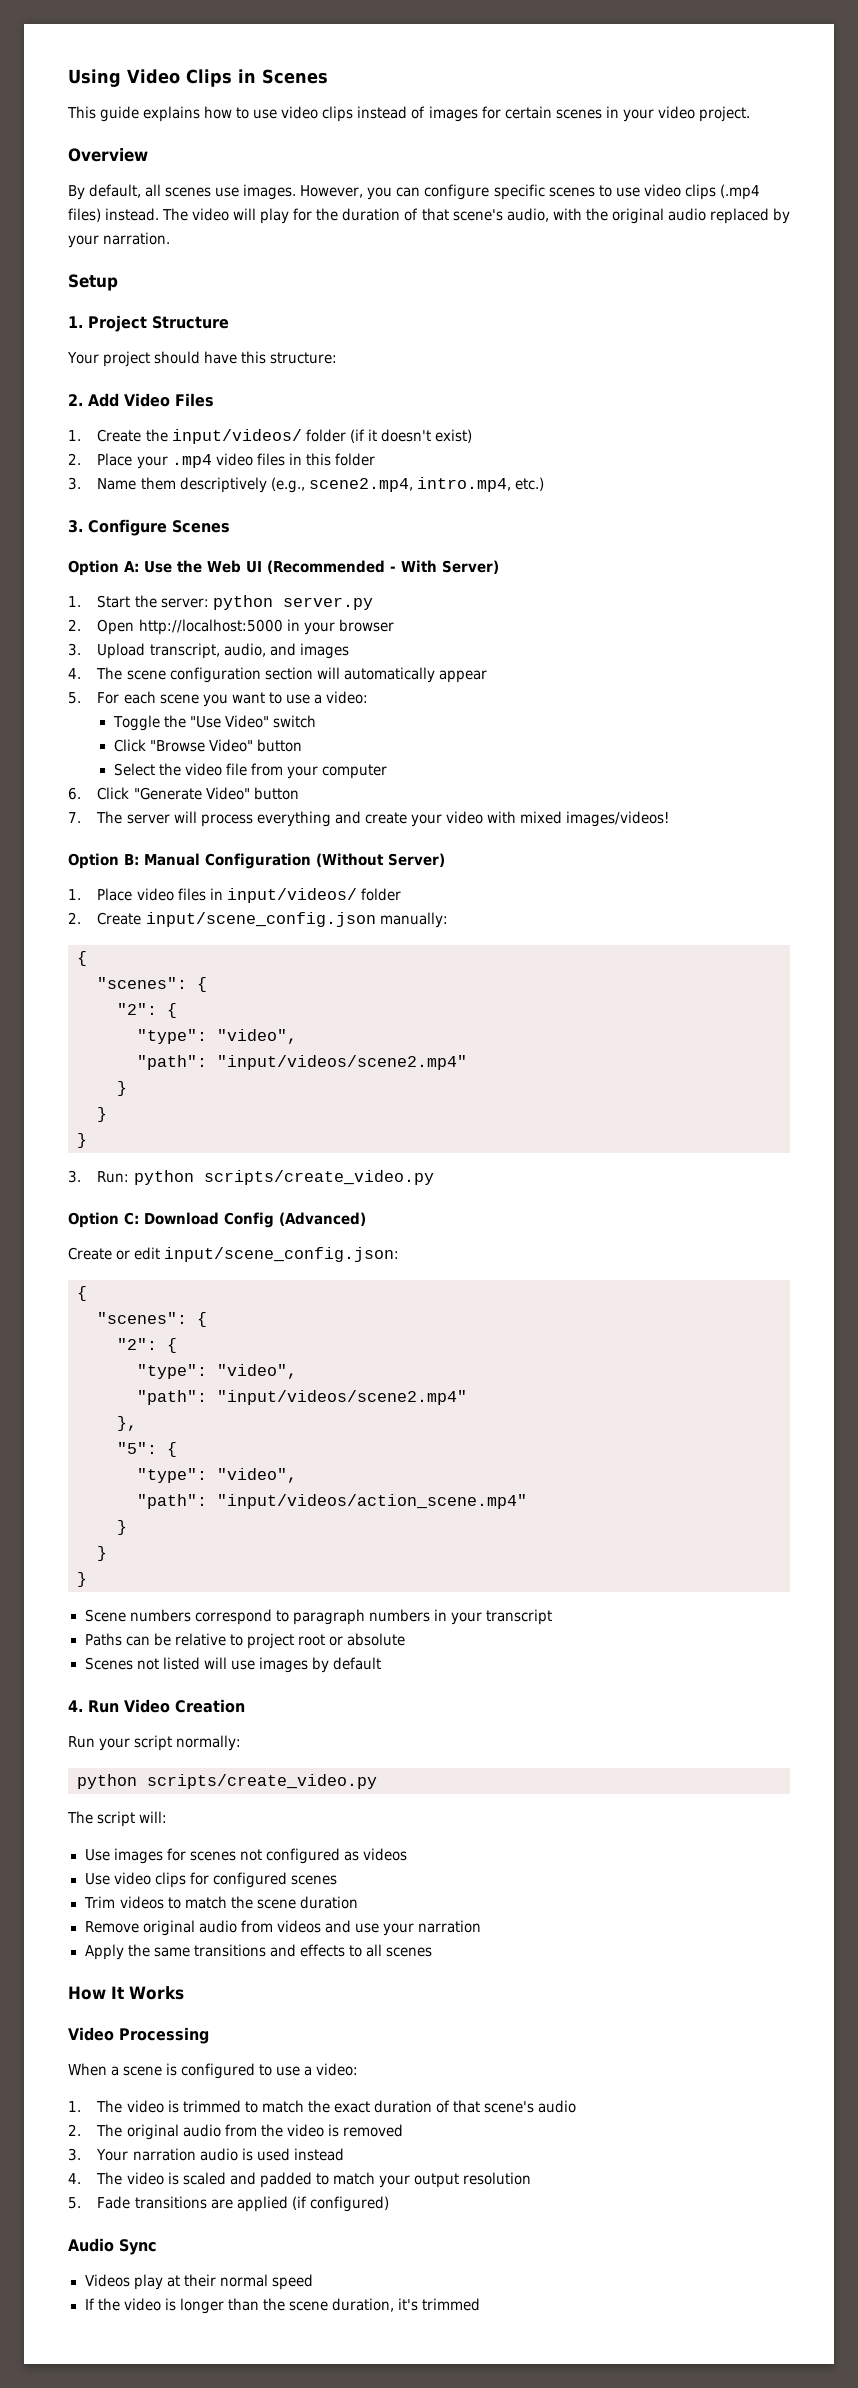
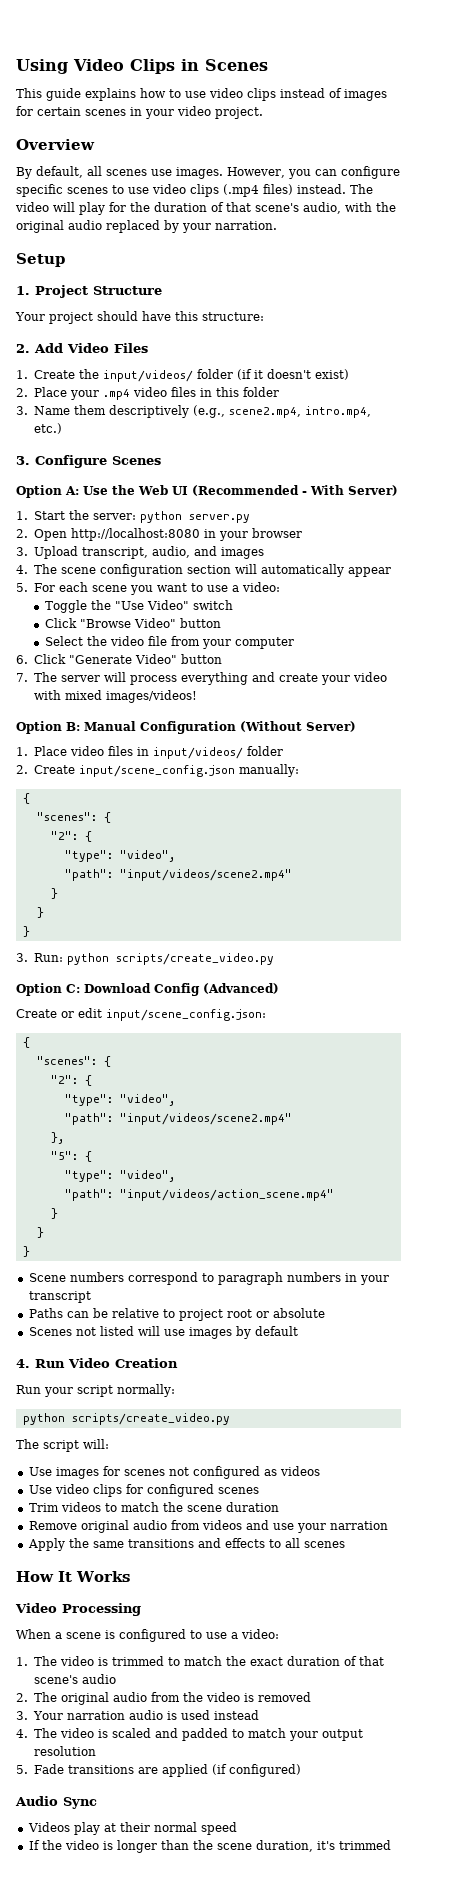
[138,619,283,635] http://localhost:5000 -> [70,528,200,541] http://localhost:8080

